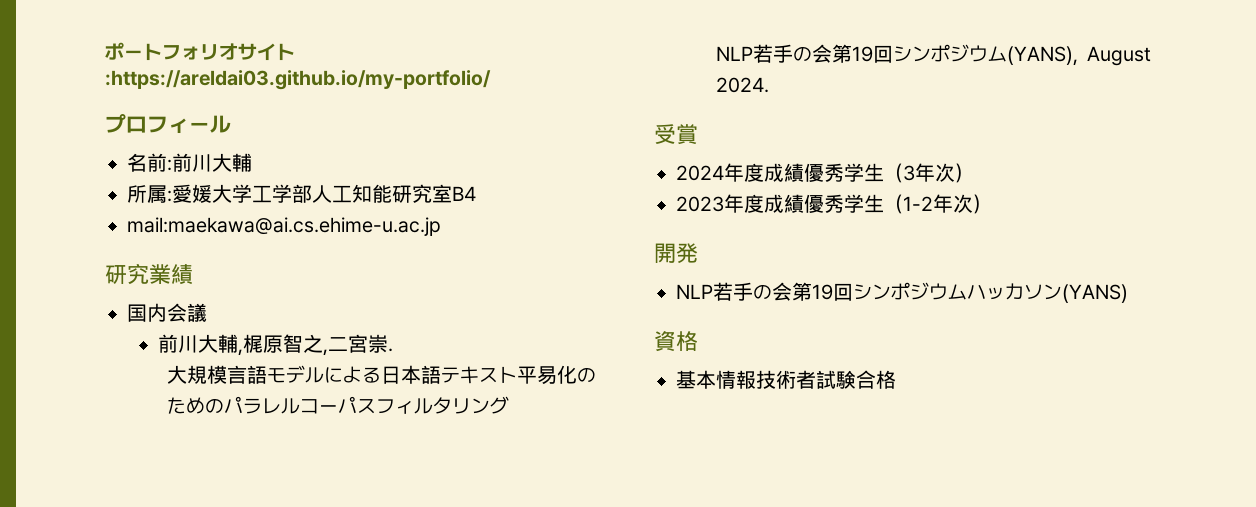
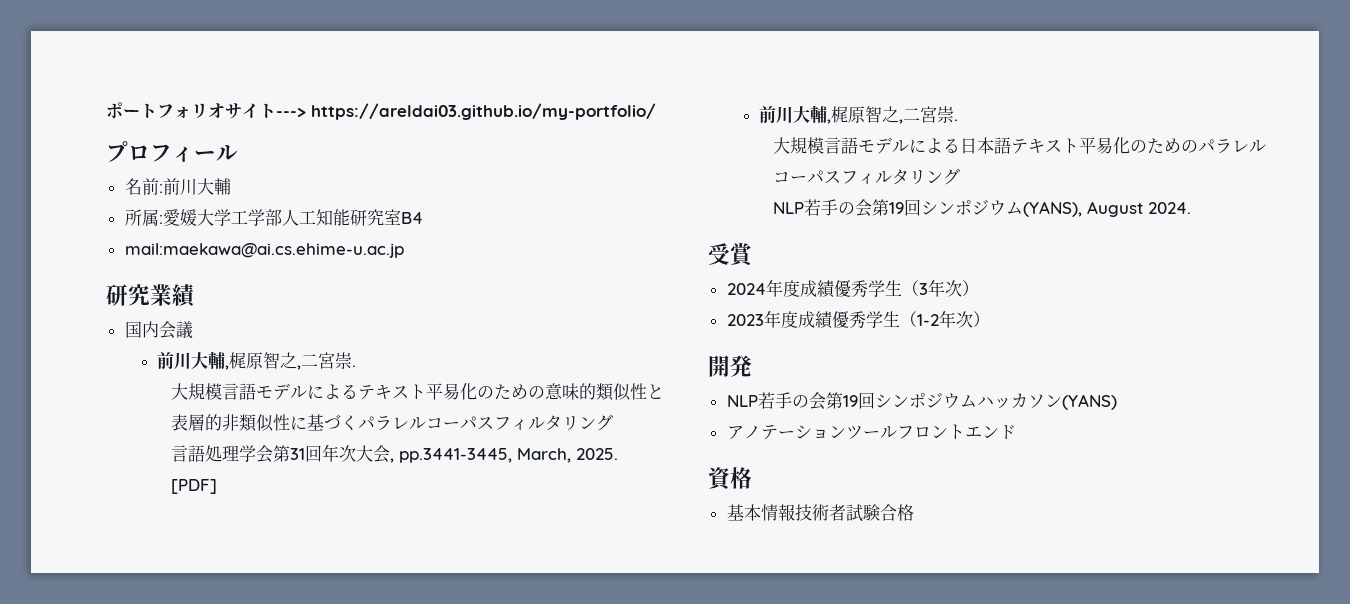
[105,70,491,90] :https://areldai03.github.io/my-portfolio/ -> [276,103,656,120] ---> https://areldai03.github.io/my-portfolio/
(394, 350) none -> [171,383,665,401] [171,414,614,432] [171,444,619,463] [171,479,218,494] [759,105,959,124] // 大規模言語モデルによるテキスト平易化のための意味的類似性と表層的非類似性に基づくパラレルコーパスフィルタリング // 言語処理学会第31回年次大会, pp.3441-3445, March, 2025. [PDF] // 前川大輔,梶原智之,二宮崇.
(1128, 293) none -> [726,424,1016,440] // アノテーションツールフロントエンド

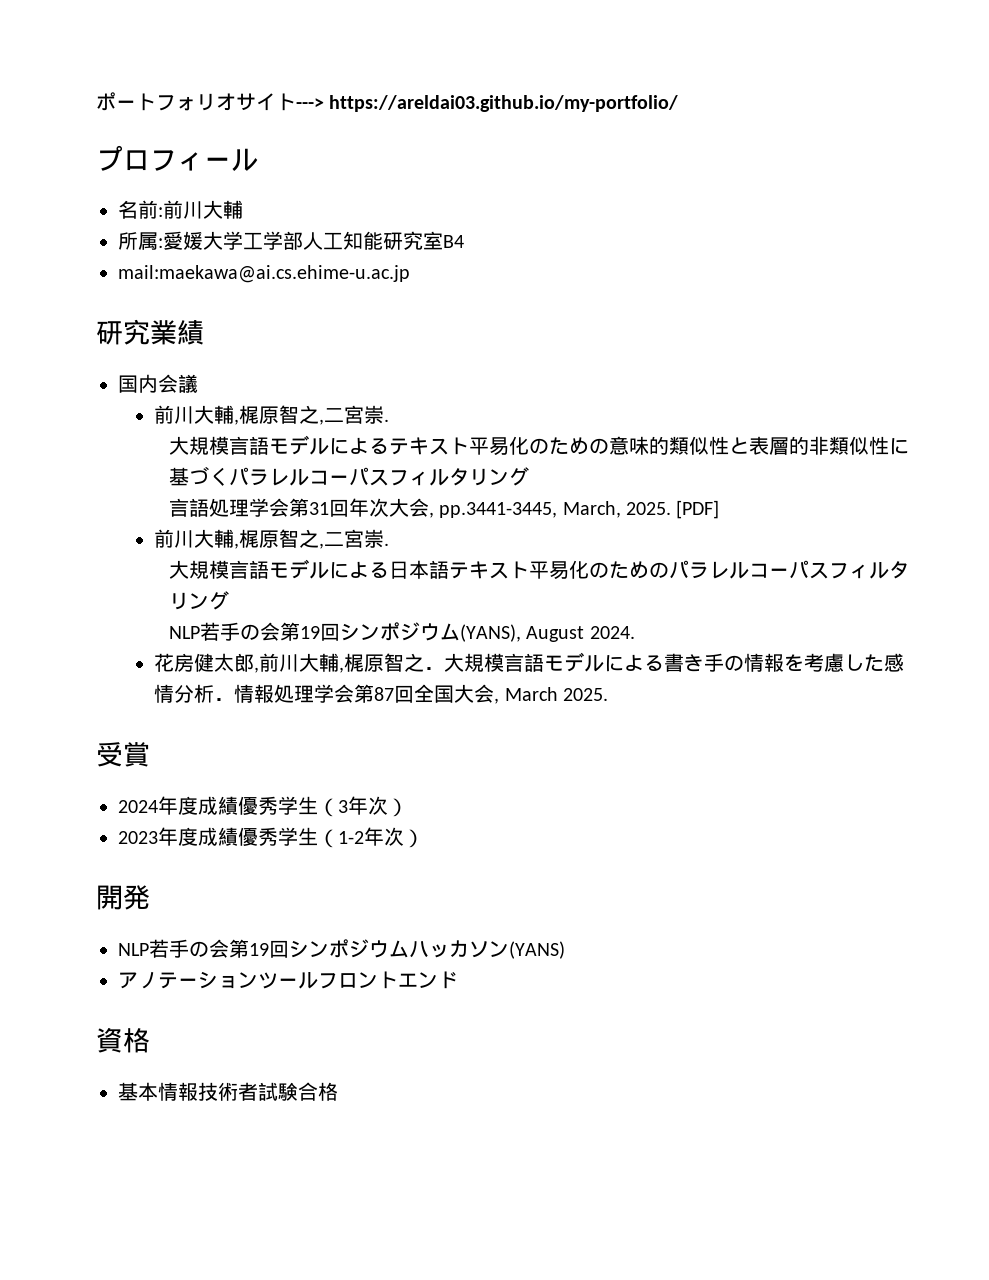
(1192, 208) none -> [154,652,905,673] [154,684,609,704] // 花房健太郎,前川大輔,梶原智之．大規模言語モデルによる書き手の情報を考慮した感情分析．情報処理学会第87回全国大会, March 2025.

